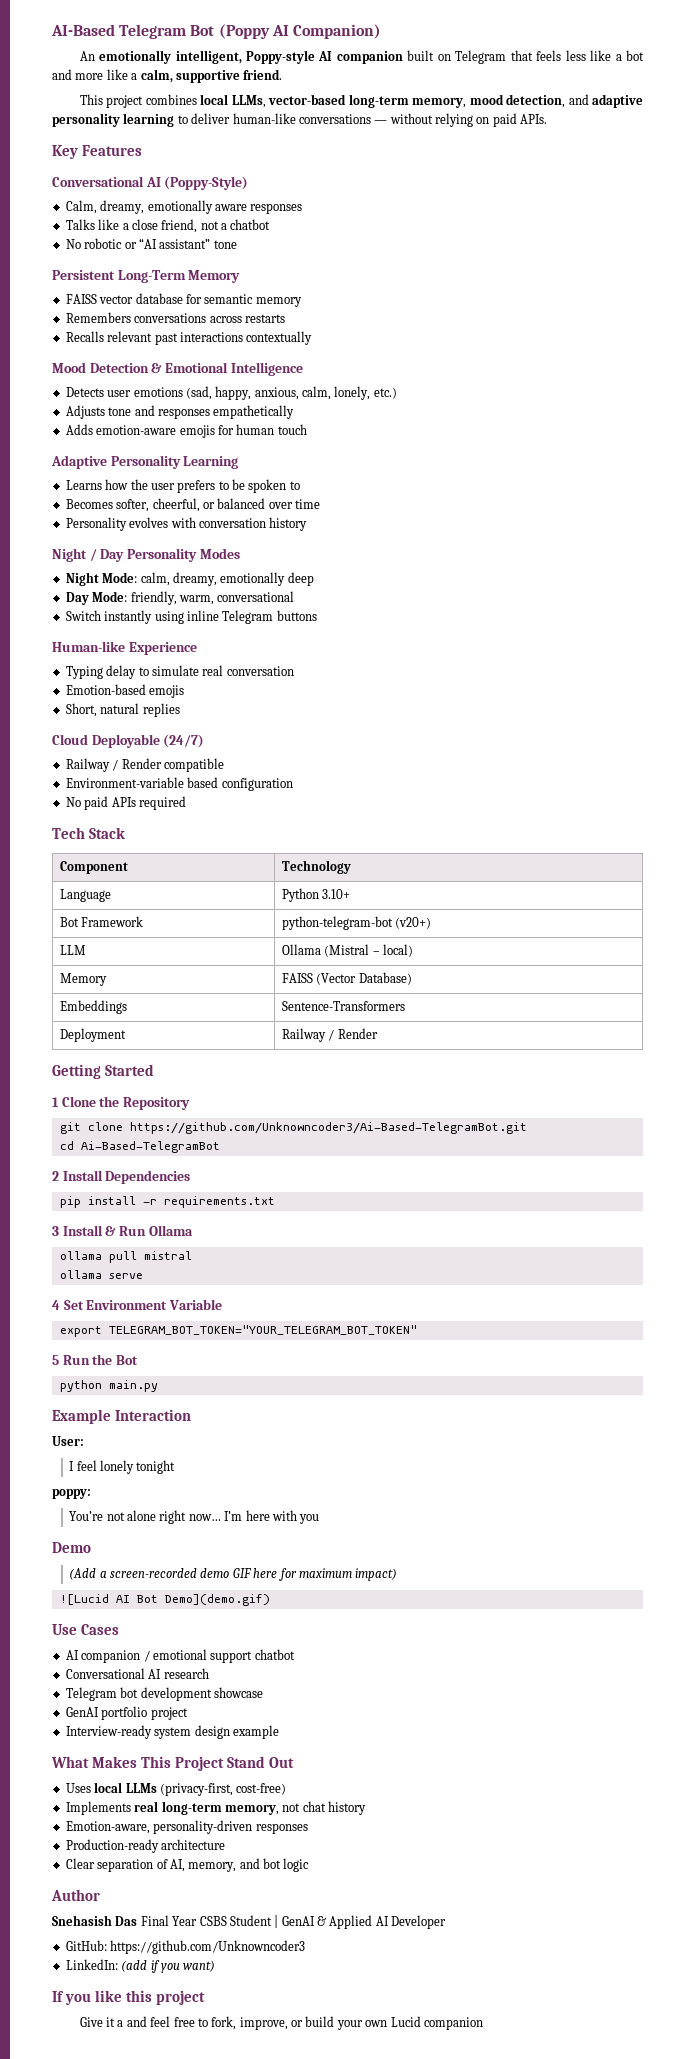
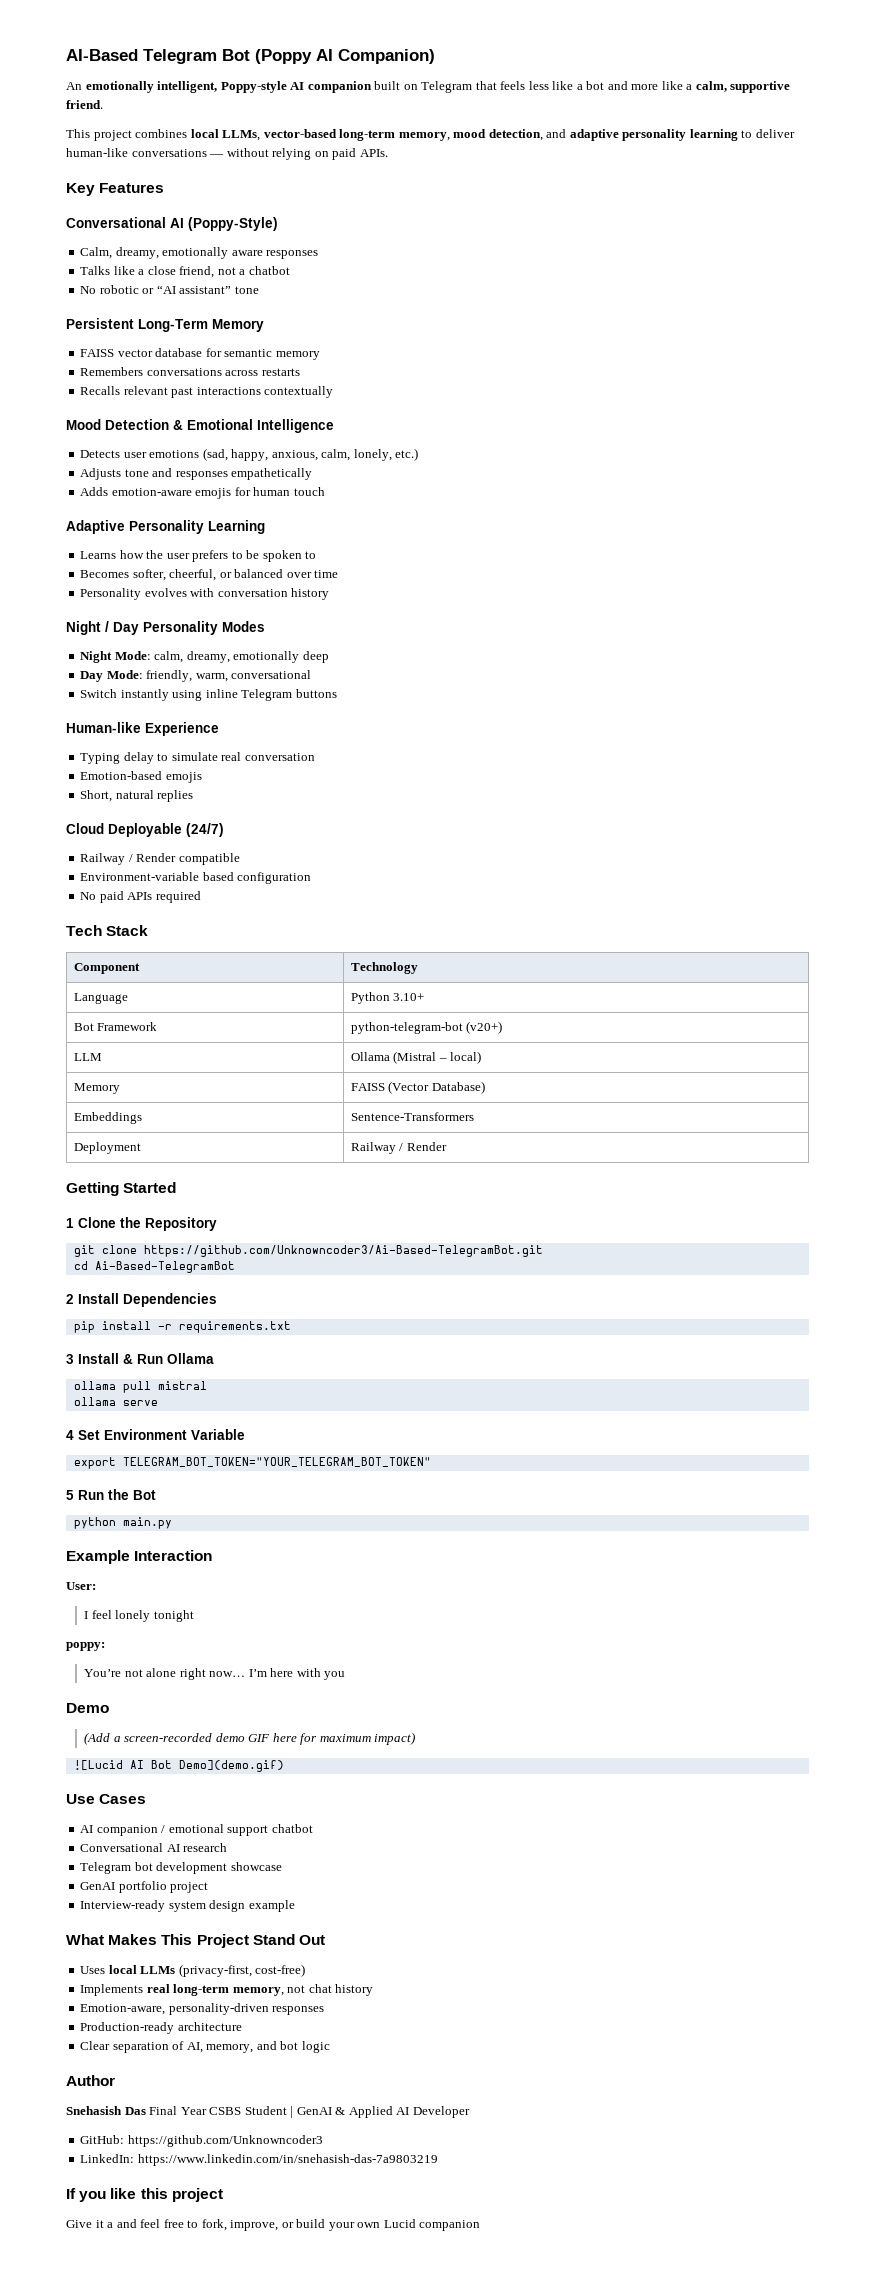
[121,1960,216,1973] (add if you want) -> [137,2154,438,2166] https://www.linkedin.com/in/snehasish-das-7a9803219

